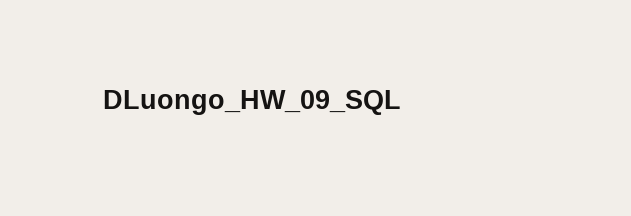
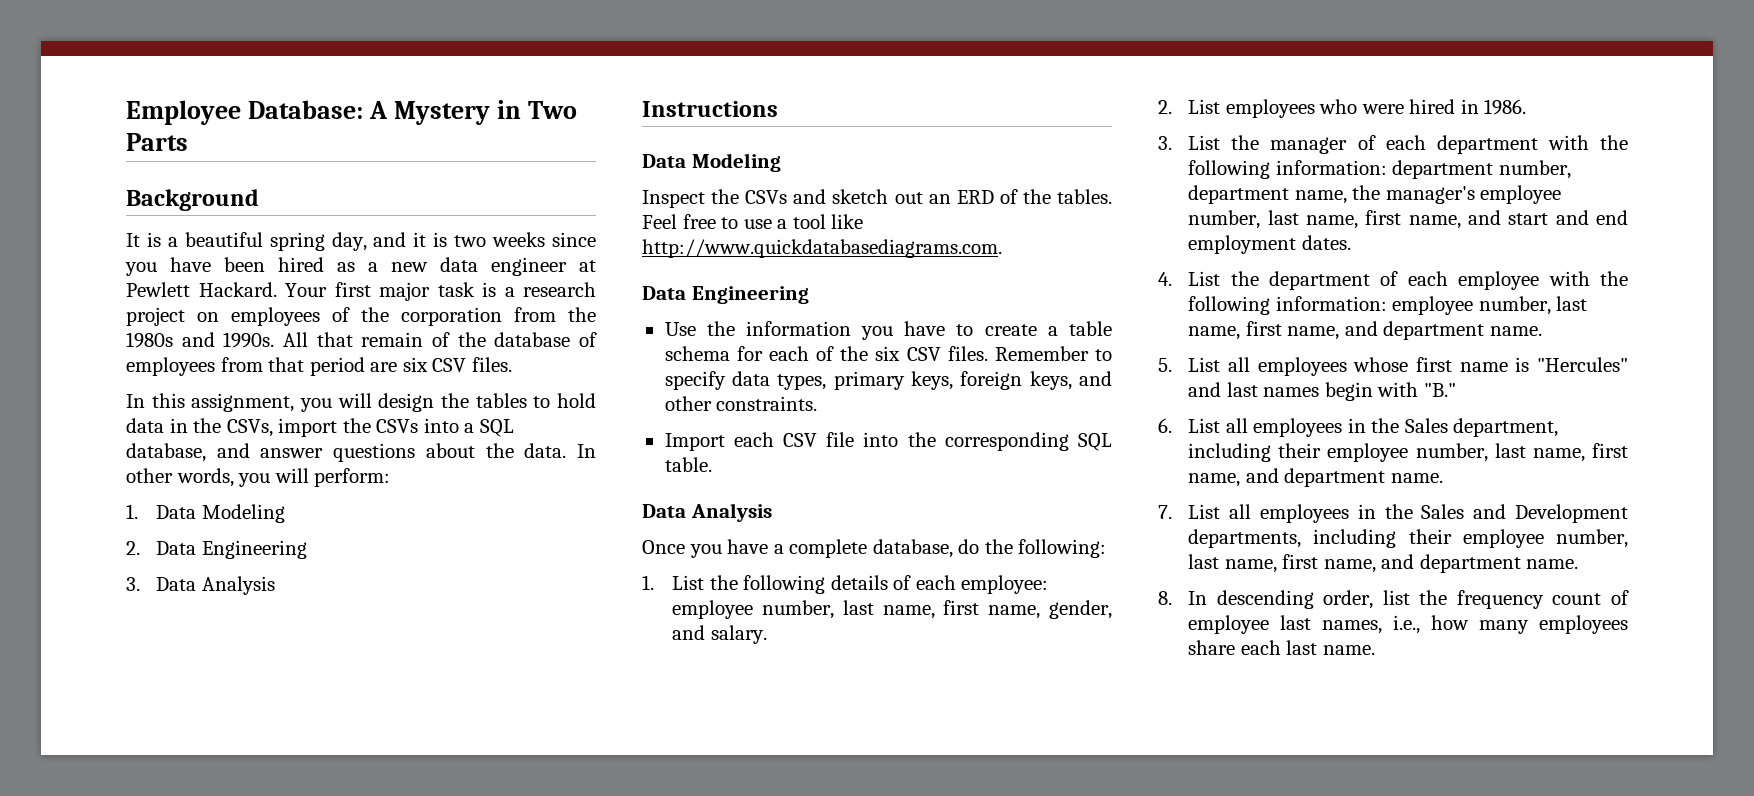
[103,90,401,115] DLuongo_HW_09_SQL -> [126,100,578,125] [126,133,188,151] [126,189,259,211] [126,232,597,251] [125,257,596,276] [126,282,596,301] [126,307,596,326] [126,332,597,348] [126,357,512,376] [126,393,596,412] [126,418,514,437] [126,443,596,462] [126,468,391,487] [126,504,285,523] [126,540,307,559] [126,576,275,595] [642,101,778,117] [642,153,781,172] [642,189,1112,208] [642,214,864,229] [642,239,1002,258] [642,286,809,304] [664,321,1112,340] [664,346,1112,361] [664,371,1112,390] [664,396,818,411] [664,432,1112,451] [664,457,712,472] [642,503,772,522] [642,539,1107,558] [642,575,1049,594] [672,600,1112,619] [672,625,767,644] [1158,99,1527,118] [1158,135,1628,154] [1188,160,1571,179] [1188,185,1562,204] [1188,210,1628,229] [1188,235,1351,254] [1158,271,1628,290] [1188,296,1588,315] [1188,321,1542,340] [1158,357,1628,376] [1188,382,1456,401] [1158,418,1559,437] [1188,443,1628,462] [1188,468,1443,487] [1158,504,1628,523] [1188,529,1628,548] [1188,554,1579,573] [1158,590,1629,609] [1188,615,1628,634] [1188,640,1375,655] Employee Database: A Mystery in Two Parts // Background // It is a beautiful spring day, and it is two weeks since you have been hired as a new data engineer at Pewlett Hackard. Your first major task is a research project on employees of the corporation from the 1980s and 1990s. All that remain of the database of employees from that period are six CSV files. // In this assignment, you will design the tables to hold data in the CSVs, import the CSVs into a SQL database, and answer questions about the data. In other words, you will perform: // 1. Data Modeling // 2. Data Engineering // 3. Data Analysis // Instructions // Data Modeling // Inspect the CSVs and sketch out an ERD of the tables. Feel free to use a tool like http://www.quickdatabasediagrams.com. // Data Engineering // Use the information you have to create a table schema for each of the six CSV files. Remember to specify data types, primary keys, foreign keys, and other constraints. // Import each CSV file into the corresponding SQL table. // Data Analysis // Once you have a complete database, do the following: // 1. List the following details of each employee: employee number, last name, first name, gender, and salary. // 2. List employees who were hired in 1986. // 3. List the manager of each department with the following information: department number, department name, the manager's employee number, last name, first name, and start and end employment dates. // 4. List the department of each employee with the following information: employee number, last name, first name, and department name. // 5. List all employees whose first name is "Hercules" and last names begin with "B." // 6. List all employees in the Sales department, including their employee number, last name, first name, and department name. // 7. List all employees in the Sales and Development departments, including their employee number, last name, first name, and department name. // 8. In descending order, list the frequency count of employee last names, i.e., how many employees share each last name.

